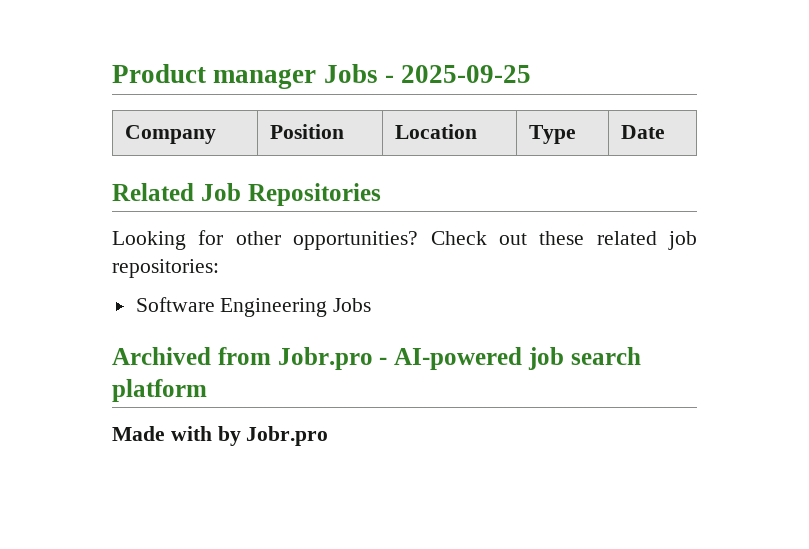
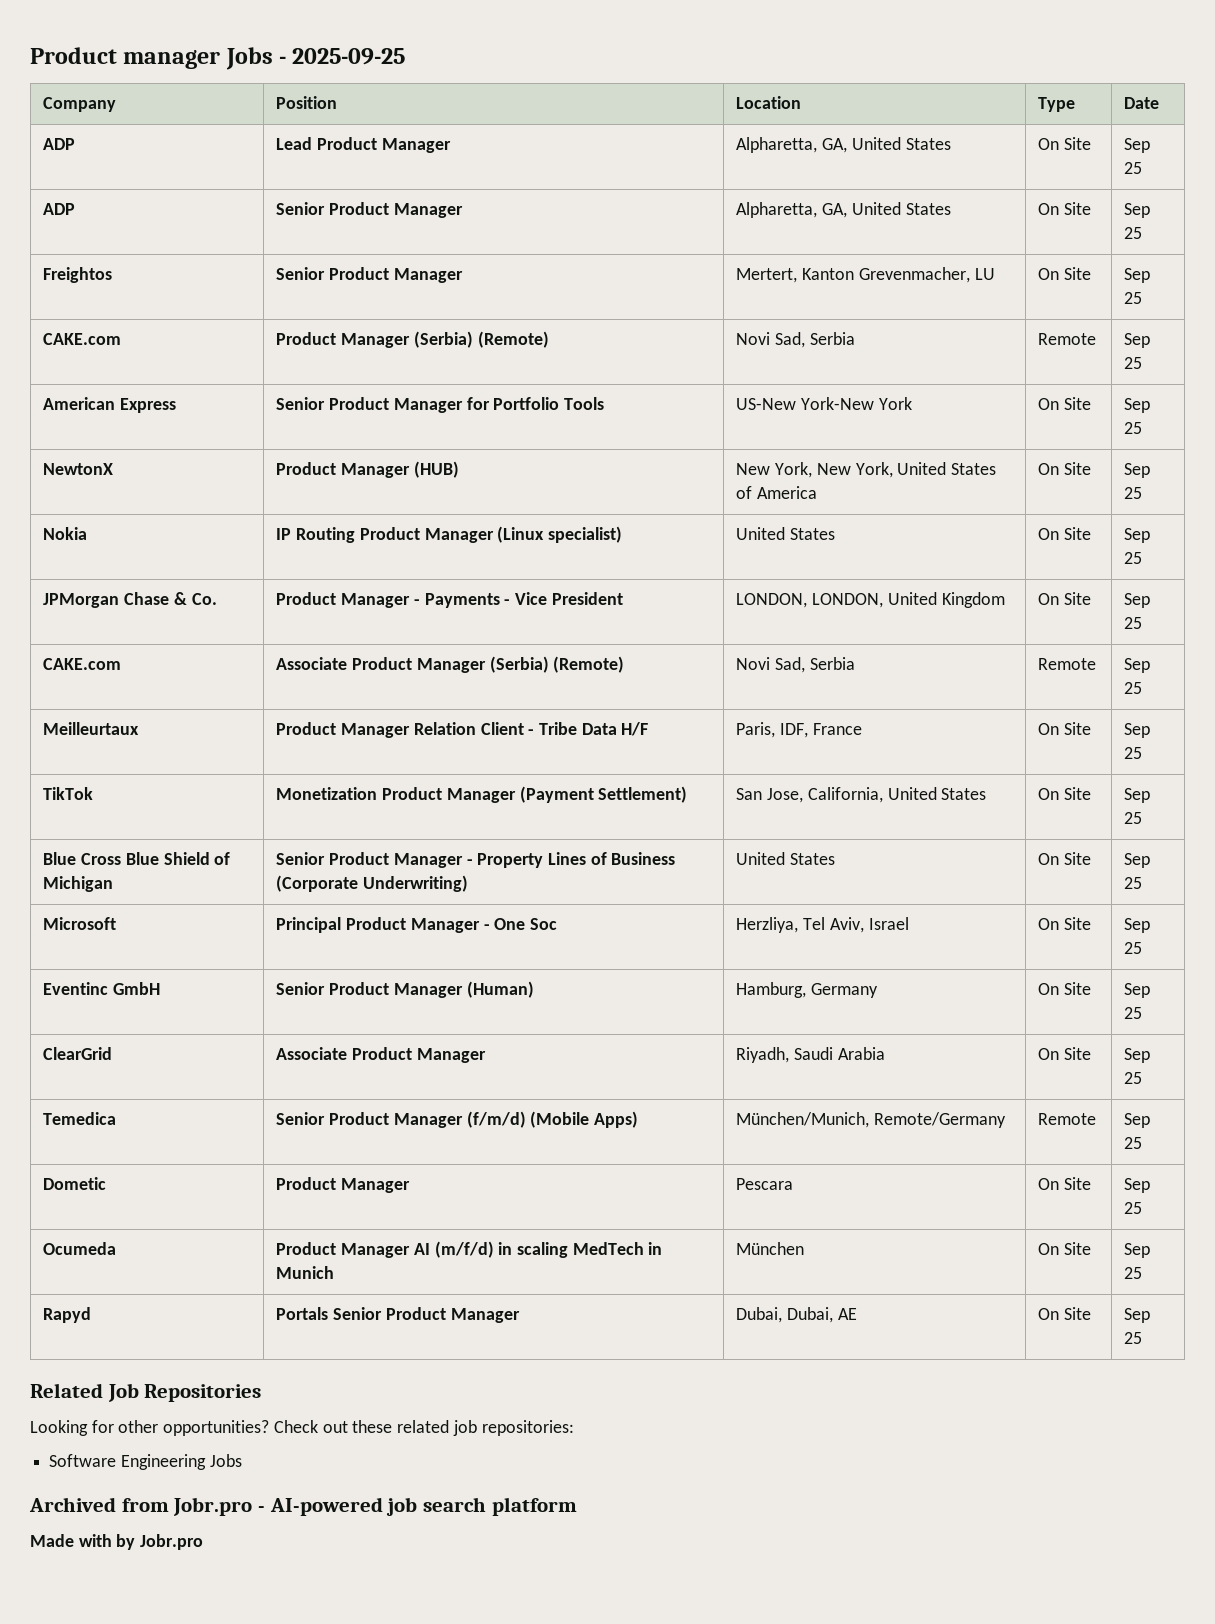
(666, 132) none -> [43,138,76,150] [276,137,451,153] [736,137,951,153] [1038,137,1092,150] [1124,138,1151,153] [1124,162,1143,174] [43,203,76,215] [276,202,463,218] [736,202,951,218] [1038,202,1092,215] [1124,203,1151,218] [1124,227,1143,239] [43,267,113,283] [276,267,463,283] [736,267,995,283] [1038,267,1092,280] [1124,268,1151,283] [1124,292,1143,304] [43,333,122,345] [276,331,549,348] [736,332,855,348] [1038,333,1097,345] [1124,333,1151,348] [1124,357,1143,369] [43,397,177,413] [276,397,604,413] [736,397,912,410] [1038,397,1092,410] [1124,398,1151,413] [1124,422,1143,434] [43,463,114,475] [276,461,459,478] [736,462,996,478] [736,486,818,499] [1038,462,1092,475] [1124,463,1151,478] [1124,487,1143,499] [43,527,88,540] [276,526,622,543] [736,527,836,540] [1038,527,1092,540] [1124,528,1151,543] [1124,552,1143,564] [43,592,217,608] [276,592,623,608] [736,592,1005,608] [1038,592,1092,605] [1124,593,1151,608] [1124,617,1143,629] [43,658,122,670] [276,656,625,673] [736,657,855,673] [1038,658,1097,670] [1124,658,1151,673] [1124,682,1143,694] [43,722,140,735] [276,722,649,738] [736,722,862,738] [1038,722,1092,735] [1124,723,1151,738] [1124,747,1143,759] [43,787,94,800] [276,786,688,803] [736,787,987,803] [1038,787,1092,800] [1124,788,1151,803] [1124,812,1143,824] [43,852,231,865] [43,876,114,892] [276,852,676,868] [276,875,469,892] [736,852,836,865] [1038,852,1092,865] [1124,853,1151,868] [1124,877,1143,889] [43,917,117,930] [276,917,557,933] [736,917,909,933] [1038,917,1092,930] [1124,918,1151,933] [1124,942,1143,954] [43,982,161,995] [276,981,534,998] [736,982,879,998] [1038,982,1092,995] [1124,983,1151,998] [1124,1007,1143,1019] [43,1047,113,1060] [276,1047,486,1063] [736,1047,885,1063] [1038,1047,1092,1060] [1124,1048,1151,1063] [1124,1072,1143,1084] [43,1112,117,1125] [276,1111,638,1128] [736,1112,1007,1128] [1038,1113,1097,1125] [1124,1113,1151,1128] [1124,1137,1143,1149] [43,1177,107,1190] [276,1177,411,1193] [736,1178,794,1190] [1038,1177,1092,1190] [1124,1178,1151,1193] [1124,1202,1143,1214] [43,1242,117,1255] [276,1241,663,1258] [276,1266,335,1279] [736,1242,805,1255] [1038,1242,1092,1255] [1124,1243,1151,1258] [1124,1267,1143,1279] [43,1307,92,1323] [276,1307,520,1323] [736,1307,857,1323] [1038,1307,1092,1320] [1124,1308,1151,1323] [1124,1332,1143,1344] // ADP | Lead Product Manager | Alpharetta, GA, United States | On Site | Sep 25 // ADP | Senior Product Manager | Alpharetta, GA, United States | On Site | Sep 25 // Freightos | Senior Product Manager | Mertert, Kanton Grevenmacher, LU | On Site | Sep 25 // CAKE.com | Product Manager (Serbia) (Remote) | Novi Sad, Serbia | Remote | Sep 25 // American Express | Senior Product Manager for Portfolio Tools | US-New York-New York | On Site | Sep 25 // NewtonX | Product Manager (HUB) | New York, New York, United States of America | On Site | Sep 25 // Nokia | IP Routing Product Manager (Linux specialist) | United States | On Site | Sep 25 // JPMorgan Chase & Co. | Product Manager - Payments - Vice President | LONDON, LONDON, United Kingdom | On Site | Sep 25 // CAKE.com | Associate Product Manager (Serbia) (Remote) | Novi Sad, Serbia | Remote | Sep 25 // Meilleurtaux | Product Manager Relation Client - Tribe Data H/F | Paris, IDF, France | On Site | Sep 25 // TikTok | Monetization Product Manager (Payment Settlement) | San Jose, California, United States | On Site | Sep 25 // Blue Cross Blue Shield of Michigan | Senior Product Manager - Property Lines of Business (Corporate Underwriting) | United States | On Site | Sep 25 // Microsoft | Principal Product Manager - One Soc | Herzliya, Tel Aviv, Israel | On Site | Sep 25 // Eventinc GmbH | Senior Product Manager (Human) | Hamburg, Germany | On Site | Sep 25 // ClearGrid | Associate Product Manager | Riyadh, Saudi Arabia | On Site | Sep 25 // Temedica | Senior Product Manager (f/m/d) (Mobile Apps) | München/Munich, Remote/Germany | Remote | Sep 25 // Dometic | Product Manager | Pescara | On Site | Sep 25 // Ocumeda | Product Manager AI (m/f/d) in scaling MedTech in Munich | München | On Site | Sep 25 // Rapyd | Portals Senior Product Manager | Dubai, Dubai, AE | On Site | Sep 25

